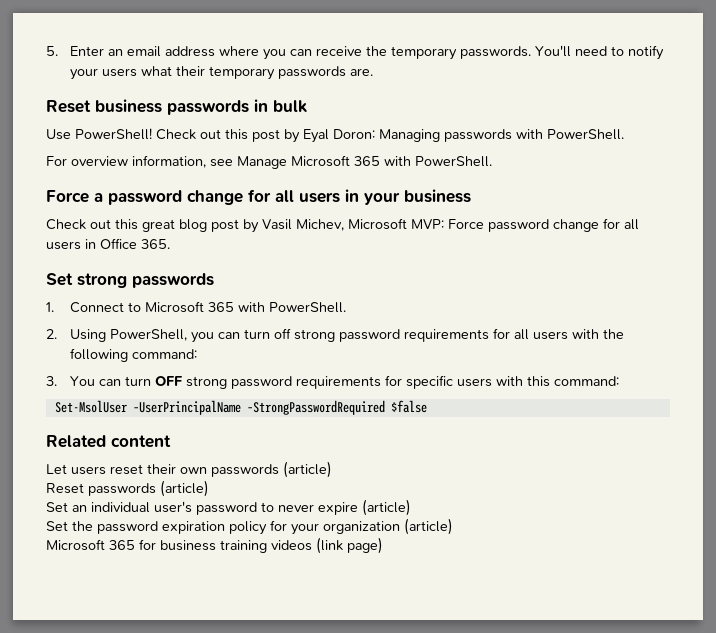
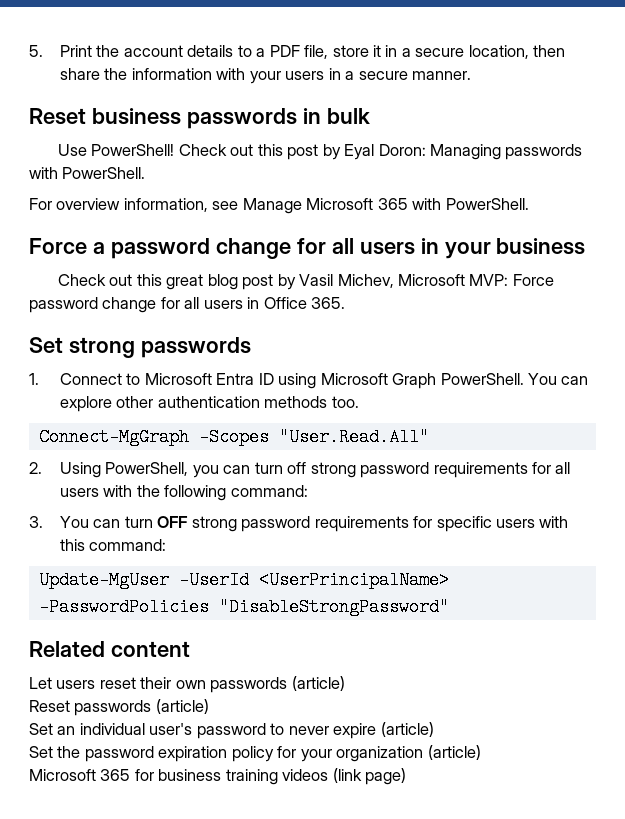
[70,45,665,60] [70,66,374,80] Enter an email address where you can receive the temporary passwords. You'll need to notify your users what their temporary passwords are. -> [59,45,566,59] [59,68,472,84] Print the account details to a PDF file, store it in a secure location, then share the information with your users in a secure manner.
[208,302,347,313] 365 with PowerShell. -> [216,373,589,389] [59,396,359,412] [38,428,429,446] Entra ID using Microsoft Graph PowerShell. You can explore other authentication methods too. // Connect-MgGraph -Scopes "User.Read.All"
[54,400,427,415] Set-MsolUser –UserPrincipalName –StrongPasswordRequired $false -> [38,571,449,589] [38,598,449,616] Update-MgUser -UserId <UserPrincipalName> -PasswordPolicies "DisableStrongPassword"

